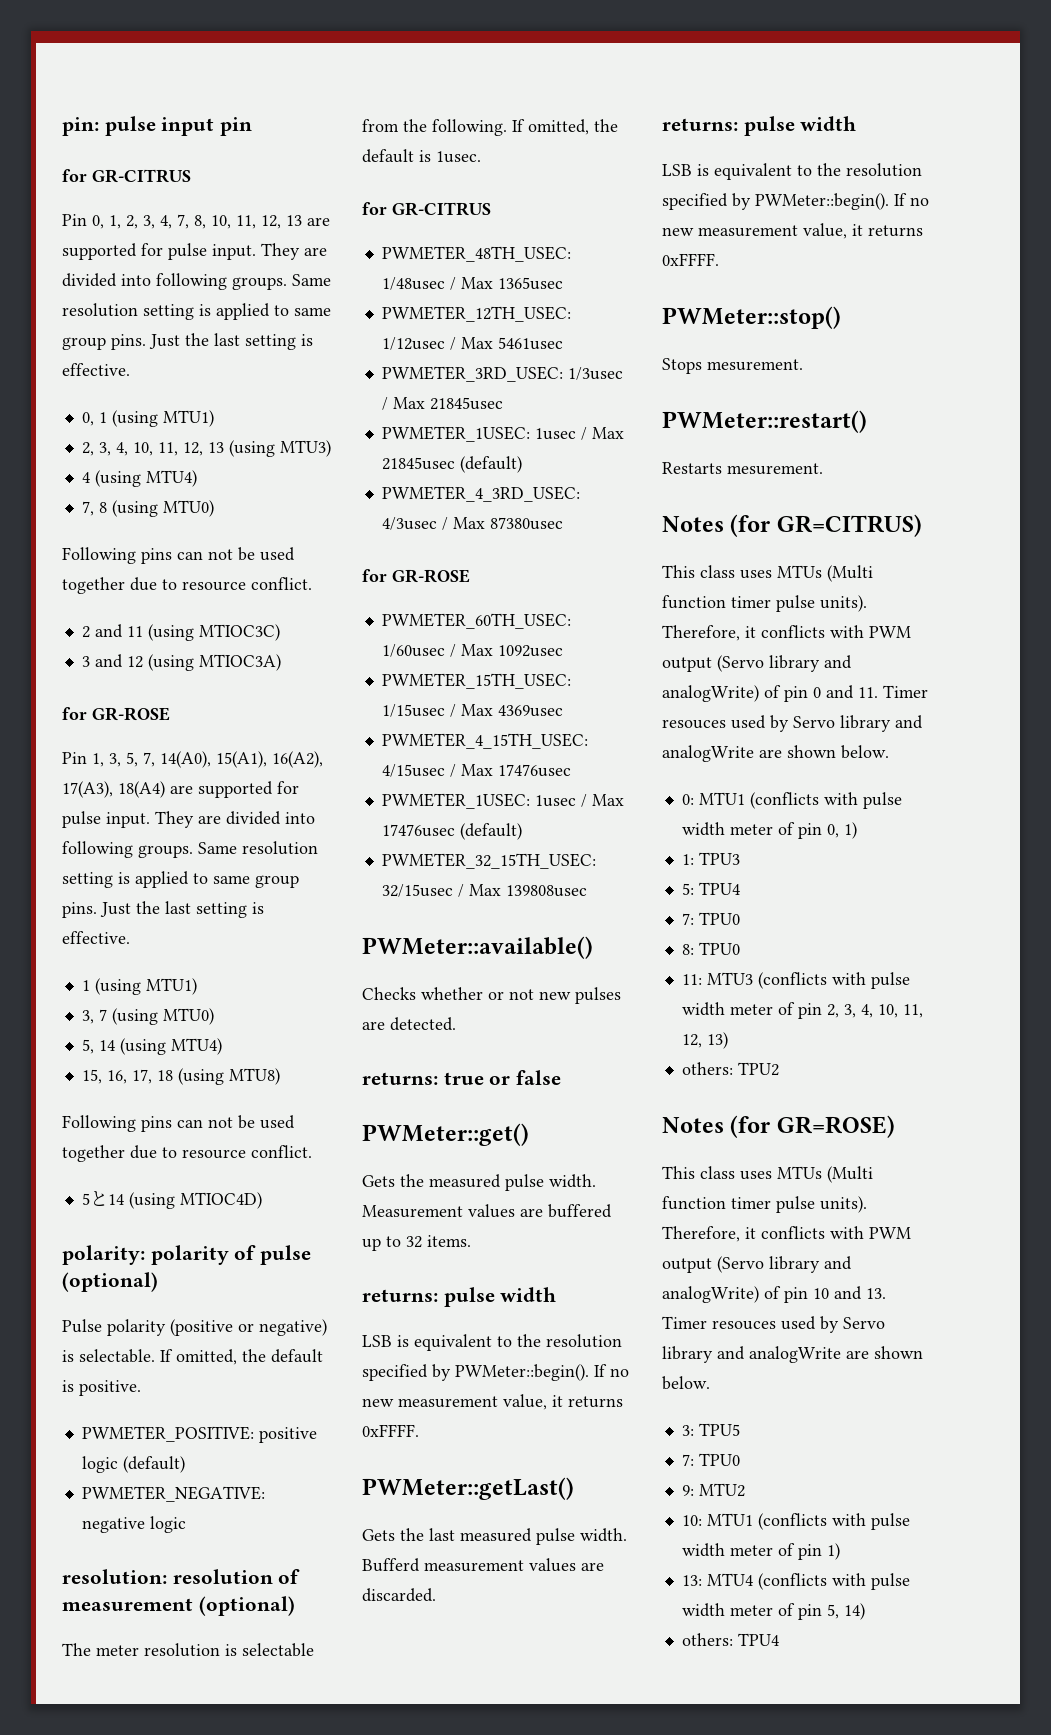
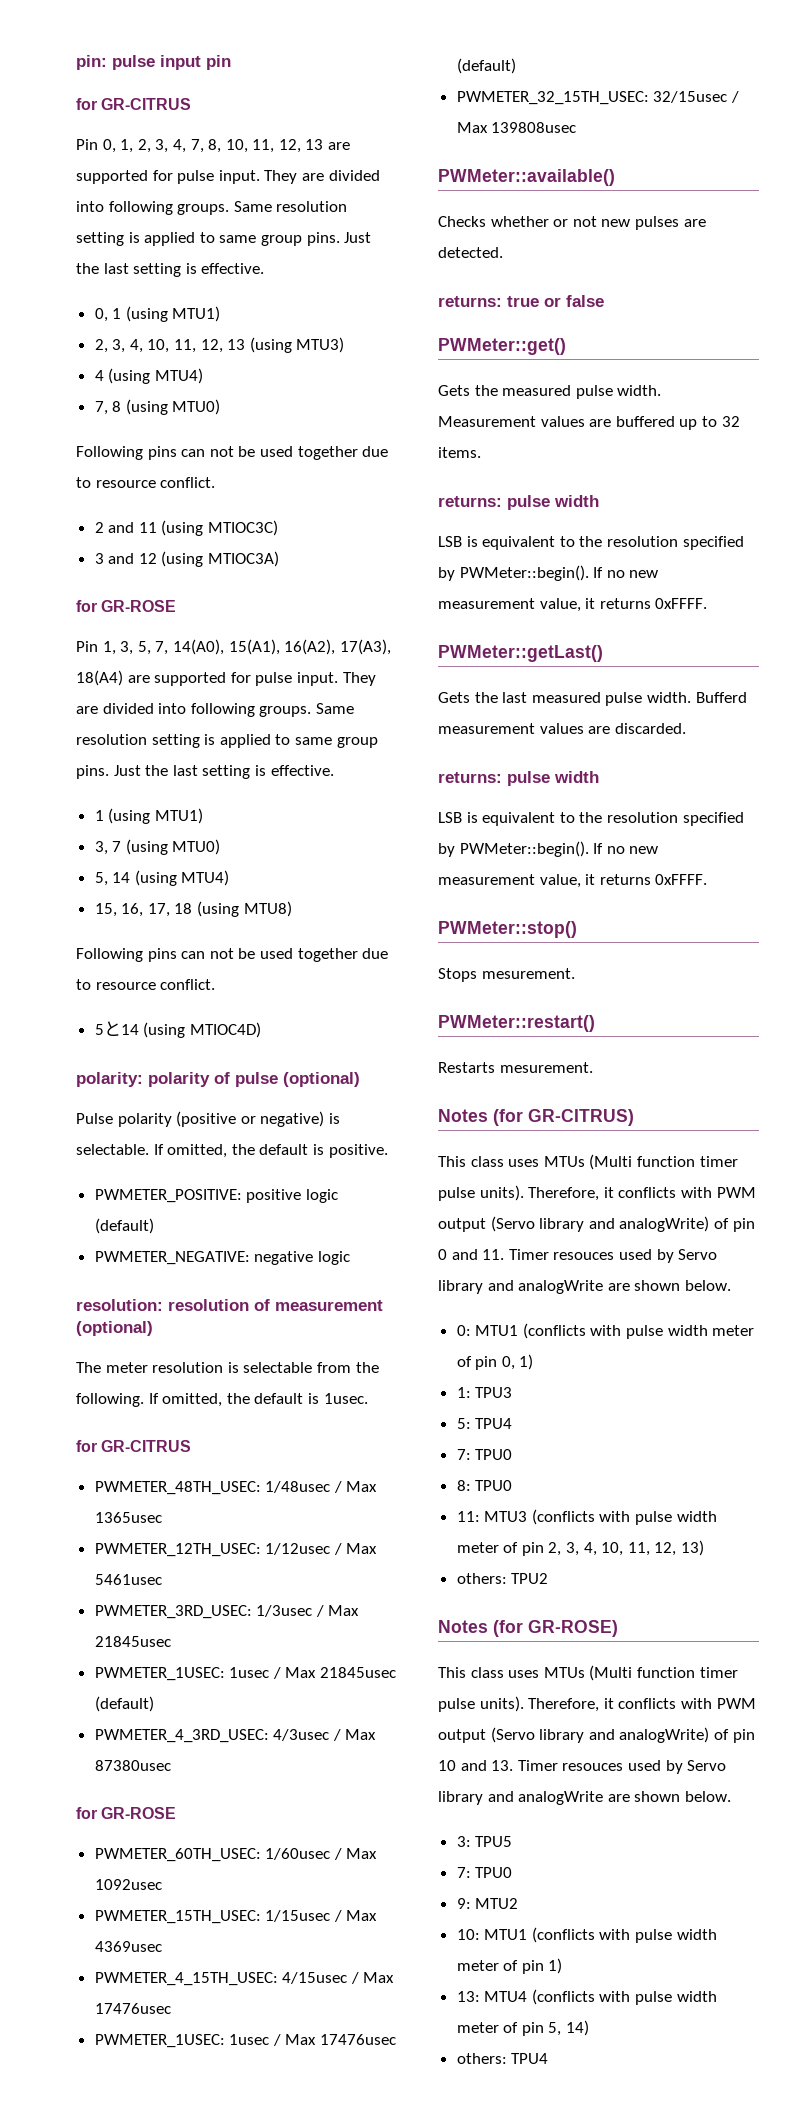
[776,514,922,537] GR=CITRUS) -> [528,1109,634,1126] GR-CITRUS)
[776,1115,895,1138] GR=ROSE) -> [528,1620,618,1637] GR-ROSE)

